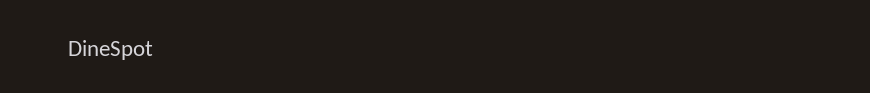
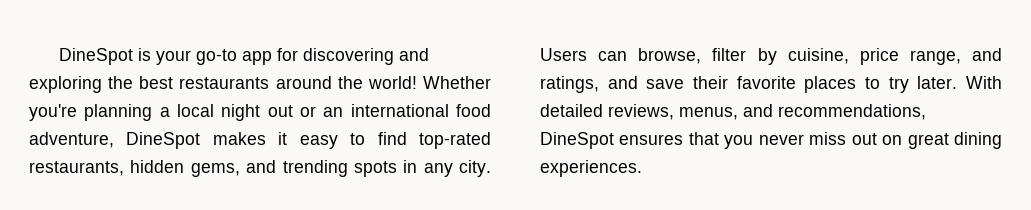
[68,40,153,60] DineSpot -> [58,48,429,65] [29,76,492,93] [29,104,491,121] [29,132,492,149] [29,160,491,177] [540,48,1002,65] [540,76,1002,93] [540,104,926,120] [540,132,1003,149] [540,160,642,177] DineSpot is your go-to app for discovering and exploring the best restaurants around the world! Whether you're planning a local night out or an international food adventure, DineSpot makes it easy to find top-rated restaurants, hidden gems, and trending spots in any city. Users can browse, filter by cuisine, price range, and ratings, and save their favorite places to try later. With detailed reviews, menus, and recommendations, DineSpot ensures that you never miss out on great dining experiences.

